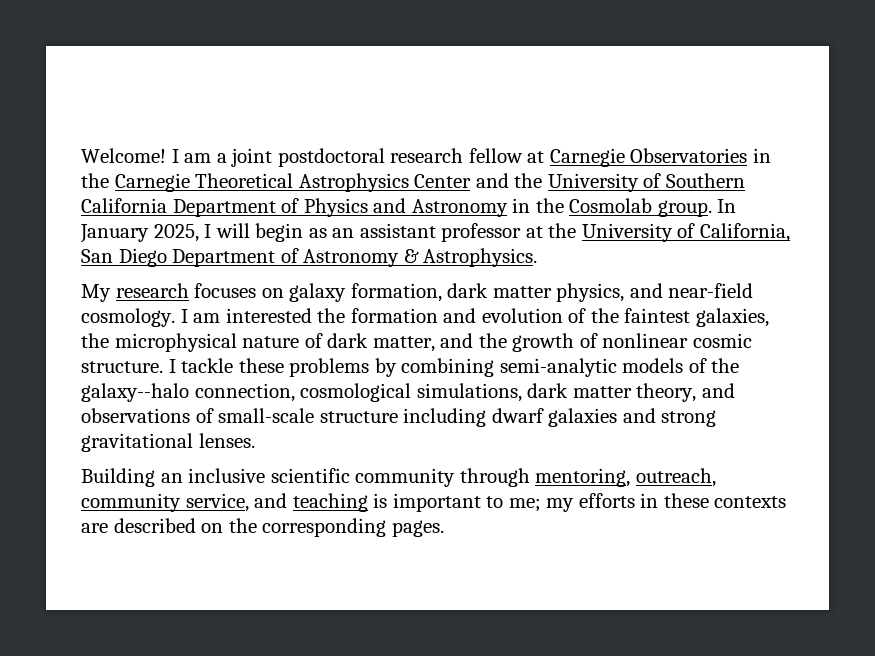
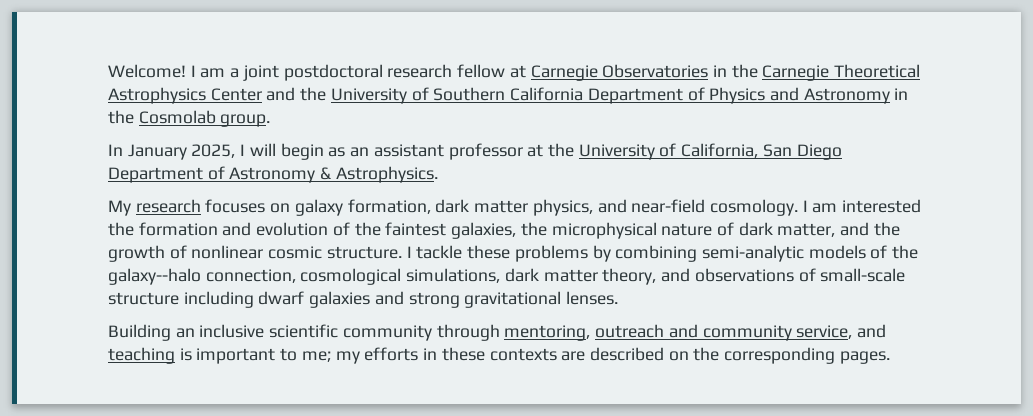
(712, 208) none -> (271, 120) //
[635,468,716,487] outreach, -> [595,324,698,338] outreach and

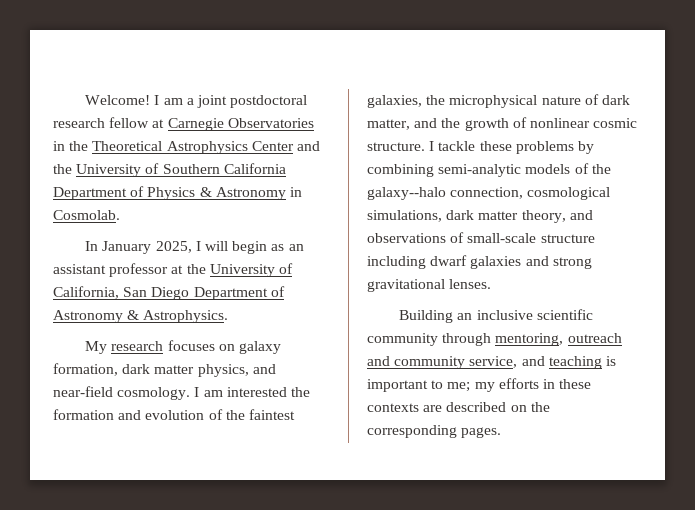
[762,65,830,81] Carnegie -> (89, 146) none
[769,87,799,101] and -> [199,187,212,197] &
[108,110,271,127] the Cosmolab group. -> [53,210,120,220] Cosmolab.

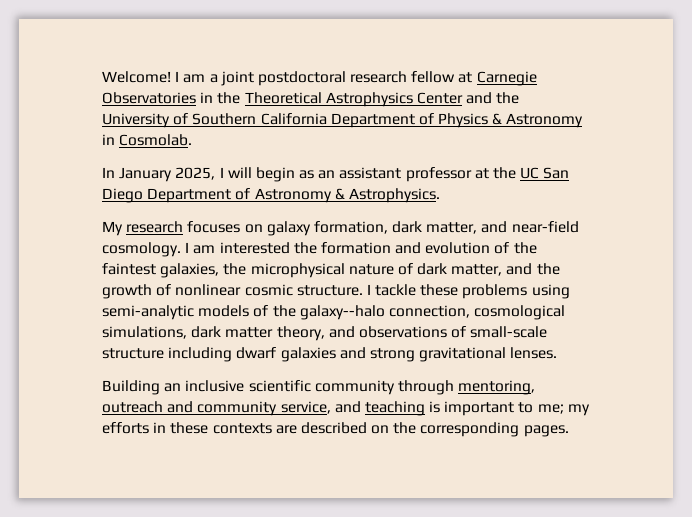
[209,263,293,277] [53,286,119,299] University of California, -> [520,167,540,179] UC
[154,364,249,377] matter physics, -> [426,222,478,234] matter,
[577,141,594,154] [367,164,434,177] by combining -> [531,284,570,299] using

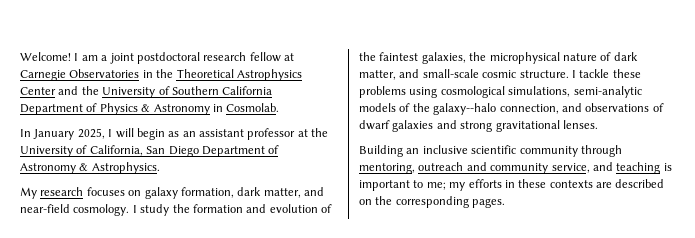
[520,167,540,179] UC -> [20,145,143,157] University of California,
[193,242,290,254] am interested -> [140,204,170,216] study
[536,263,560,275] [102,284,242,299] the growth of nonlinear -> [422,69,479,78] small-scale
(570, 291) none -> [440,86,571,98] cosmological simulations,
[474,305,566,320] [102,326,548,341] [102,347,233,362] cosmological simulations, dark matter theory, and observations of small-scale structure including -> [561,103,664,112] and observations of

